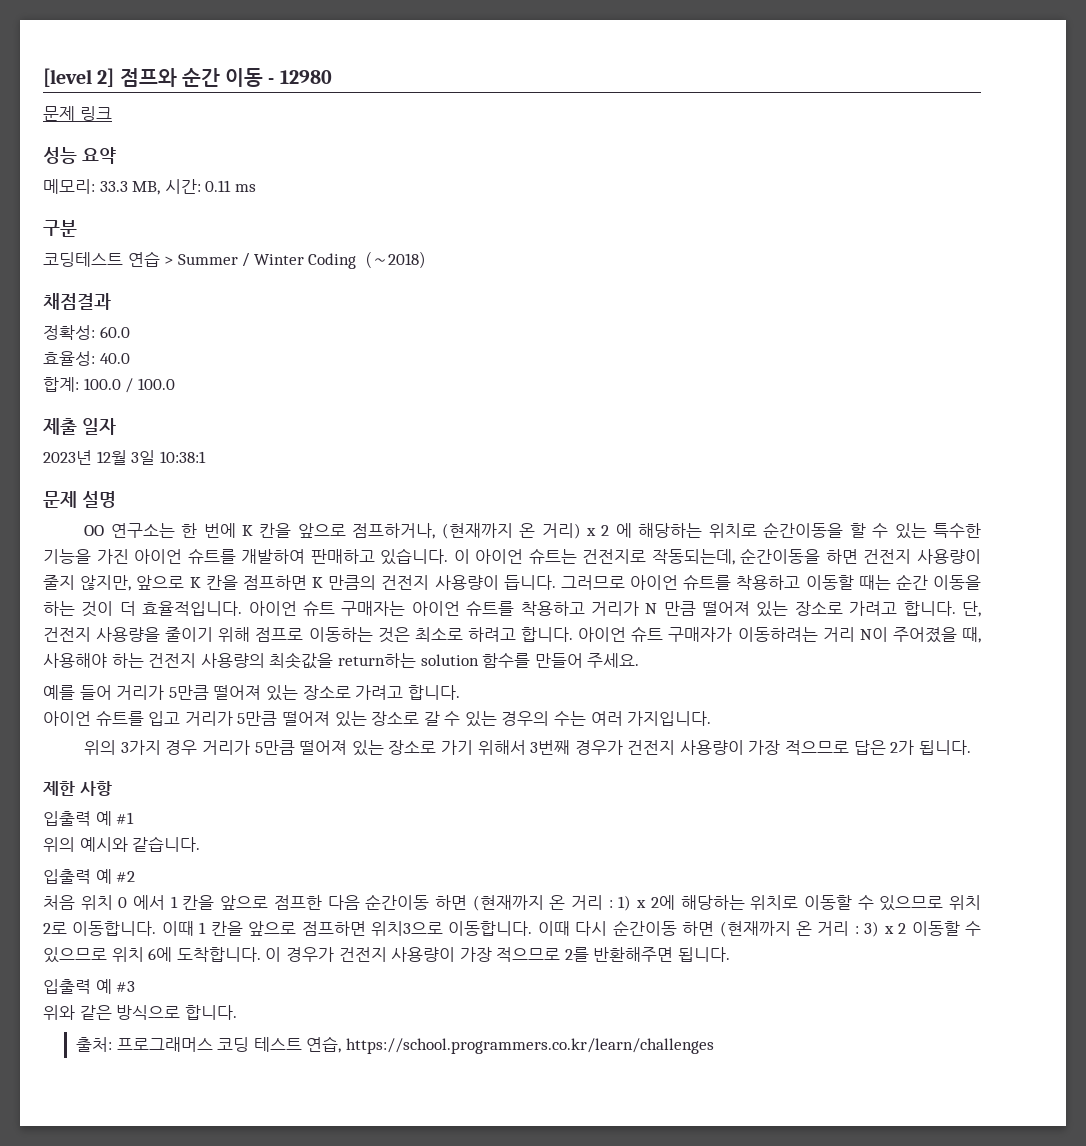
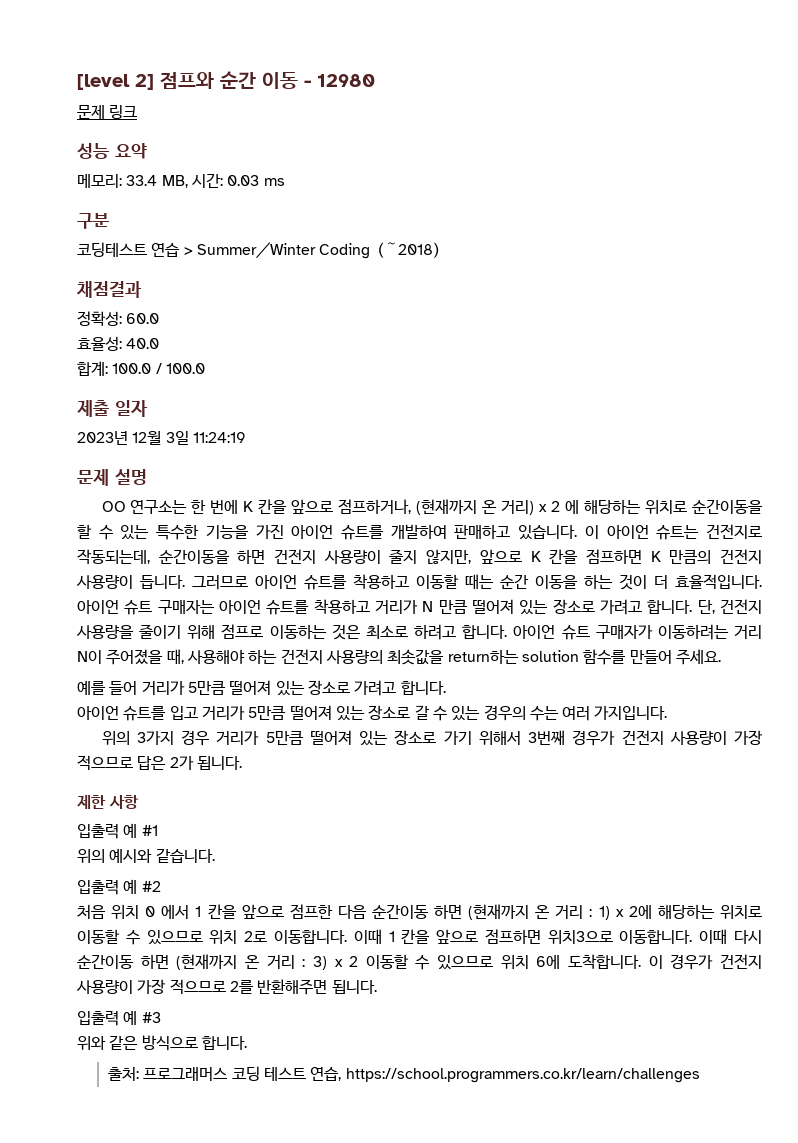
[99,181,128,192] 33.3 -> [126,175,158,186] 33.4
[205,180,232,192] 0.11 -> [227,175,260,186] 0.03
[159,451,206,463] 10:38:1 -> [192,432,246,443] 11:24:19

